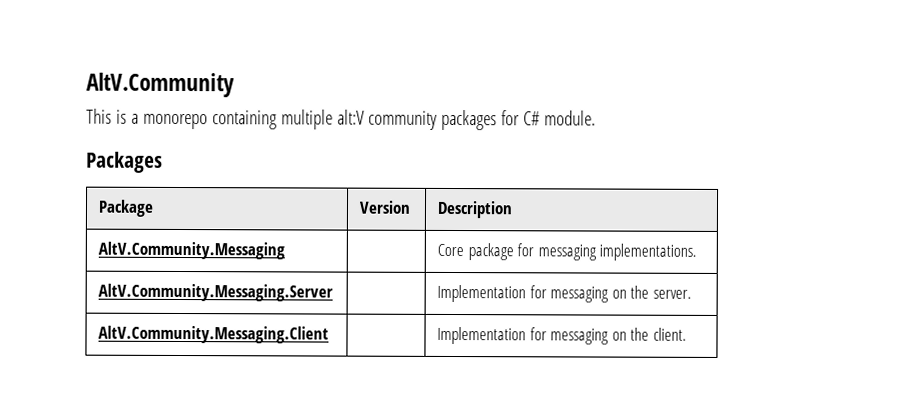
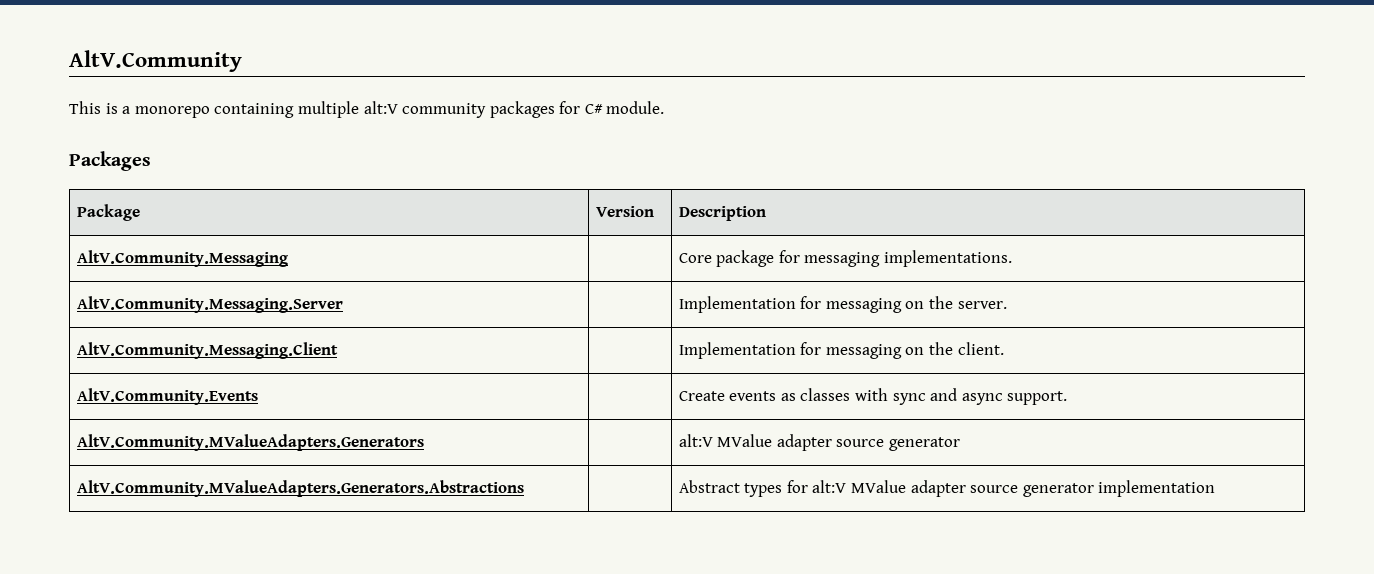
(687, 334) none -> [76,388,258,405] [678,388,1068,405] [76,434,424,451] [678,434,961,451] [76,480,524,497] [678,480,1216,497] // AltV.Community.Events | | Create events as classes with sync and async support. // AltV.Community.MValueAdapters.Generators | | alt:V MValue adapter source generator // AltV.Community.MValueAdapters.Generators.Abstractions | | Abstract types for alt:V MValue adapter source generator implementation

